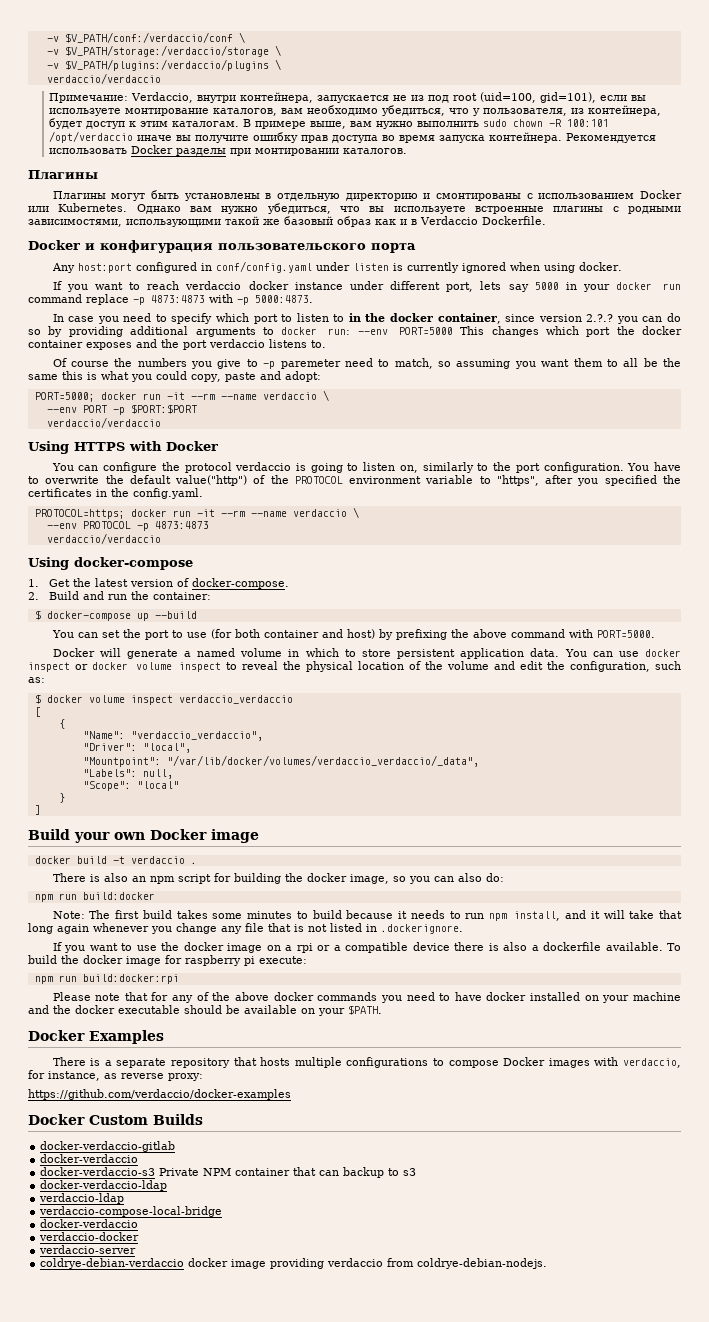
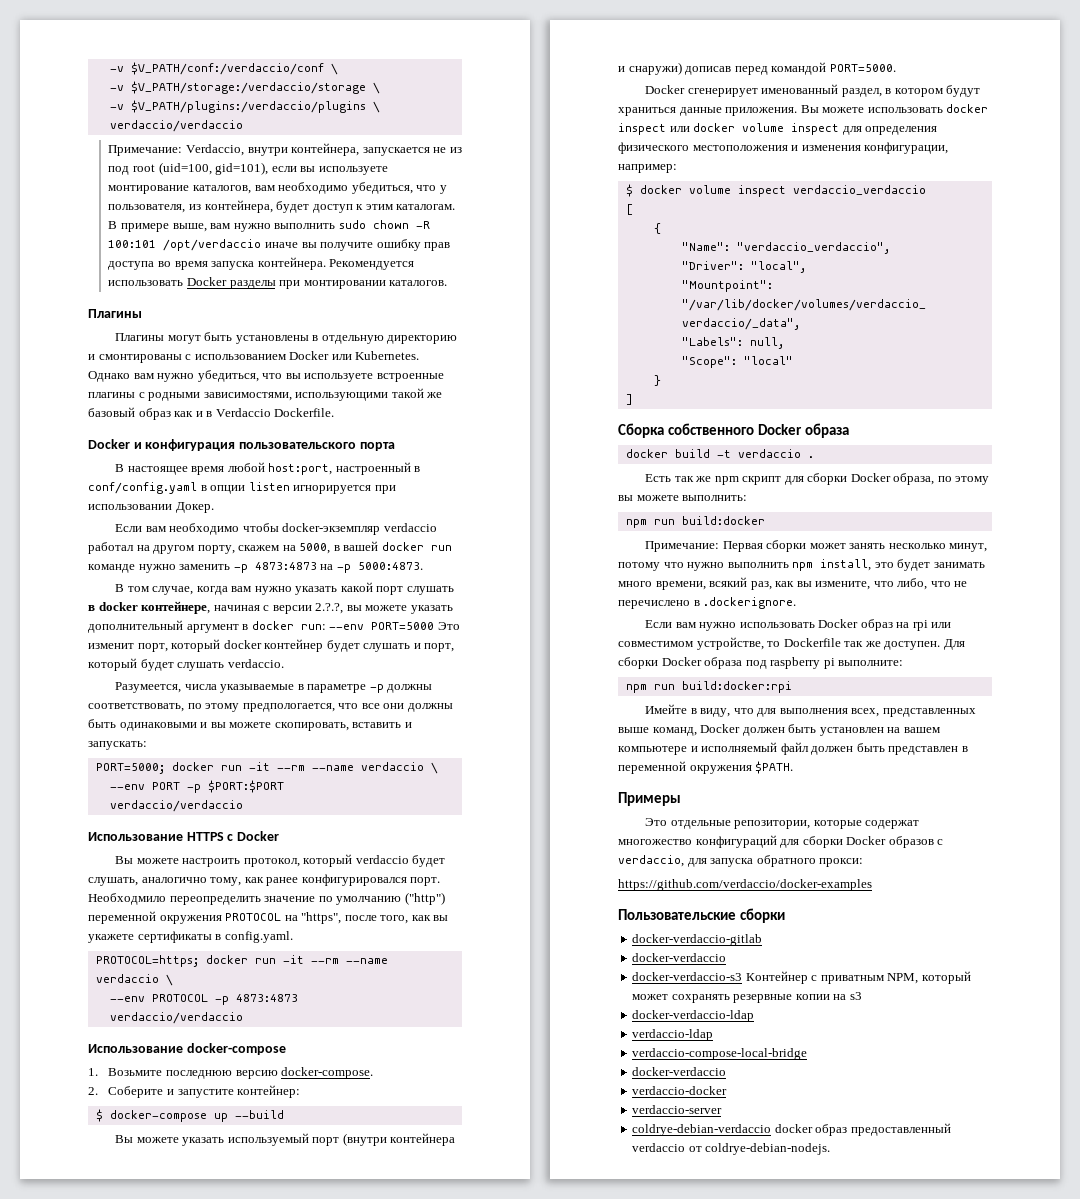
[51,261,622,273] [52,281,681,292] [28,294,233,305] Any host:port configured in conf/config.yaml under listen is currently ignored when using docker. // If you want to reach verdaccio docker instance under different port, lets say 5000 in your docker run command replace -p 4873:4873 with -> [115,462,421,475] [88,482,396,494] [88,502,214,513] [115,523,437,535] [88,541,452,554] [88,562,334,573] В настоящее время любой host:port, настроенный в conf/config.yaml в опции listen игнорируется при использовании Докер. // Если вам необходимо чтобы docker-экземпляр verdaccio работал на другом порту, скажем на 5000, в вашей docker run команде нужно заменить -p 4873:4873 на
[52,313,681,324] [28,326,682,337] [28,339,326,350] [52,358,681,369] [28,371,321,382] In case you need to specify which port to listen to in the docker container, since version 2.?.? you can do so by providing additional arguments to docker run: --env PORT=5000 This changes which port the docker container exposes and the port verdaccio listens to. // Of course the numbers you give to -p paremeter need to match, so assuming you want them to all be the same this is what you could copy, paste and adopt: -> [115,582,454,595] [88,601,453,614] [88,620,460,633] [88,639,455,652] [88,658,284,671] [115,682,433,693] [88,703,453,712] [88,719,412,731] [88,741,147,750] В том случае, когда вам нужно указать какой порт слушать в docker контейнере, начиная с версии 2.?.?, вы можете указать дополнительный аргумент в docker run: --env PORT=5000 Это изменит порт, который docker контейнер будет слушать и порт, который будет слушать verdaccio. // Разумеется, числа указываемые в параметре -p должны соответствовать, по этому предпологается, что все они должны быть одинаковыми и вы можете скопировать, вставить и запускать:
[28,441,218,454] [51,462,681,473] [28,475,681,486] [28,488,129,497] Using HTTPS with Docker // You can configure the protocol verdaccio is going to listen on, similarly to the port configuration. You have to overwrite the default value("http") of the PROTOCOL environment variable to "https", after you specified the certificates in the -> [88,831,279,841] [115,854,446,867] [88,874,441,886] [88,892,445,905] [88,911,449,924] [88,931,222,943] Использование HTTPS с Docker // Вы можете настроить протокол, который verdaccio будет слушать, аналогично тому, как ранее конфигурировался порт. Необходмило переопределить значение по умолчанию ("http") переменной окружения PROTOCOL на "https", после того, как вы укажете сертификаты в
[28,557,69,570] Using -> [88,1044,183,1053] Использование
[49,578,290,589] [28,591,212,600] [34,610,197,621] [51,629,655,640] [52,648,639,659] Get the latest version of docker-compose. // 2. Build and run the container: // $ docker-compose up --build // You can set the port to use (for both container and host) by prefixing the above command with PORT=5000. // Docker will generate a named volume in which to store persistent application data. You can use -> [108,1067,374,1079] [88,1085,301,1098] [95,1109,284,1122] [115,1133,456,1146] [618,62,896,75] [645,84,981,97] [618,105,943,116] Возьмите последнюю версию docker-compose. // 2. Соберите и запустите контейнер: // $ docker-compose up --build // Вы можете указать используемый порт (внутри контейнера и снаружи) дописав перед командой PORT=5000. // Docker сгенерирует именованный раздел, в котором будут храниться данные приложения. Вы можете использовать
[75,661,681,672] [28,677,45,683] or docker volume inspect to reveal the physical location of the volume and edit the configuration, such as: -> [669,123,938,135] [618,142,949,154] [618,164,677,173] или docker volume inspect для определения физического местоположения и изменения конфигурации, например:
[28,829,259,843] Build your own Docker image -> [618,423,849,438] Сборка собственного Docker образа
[52,873,504,884] [34,892,155,902] [52,910,682,921] [28,923,463,934] [52,942,681,953] [28,955,182,966] There is also an npm script for building the docker image, so you can also do: // npm run build:docker // Note: The first build takes some minutes to build because it needs to run npm install, and it will take that long again whenever you change any file that is not listed in .dockerignore. // If you want to use the docker image on a rpi or a compatible device there is also a dockerfile available. To build the docker image for -> [645,473,990,485] [618,495,748,501] [625,516,765,528] [645,540,988,552] [618,559,985,571] [618,577,968,590] [618,597,797,609] [645,619,952,631] [618,637,965,650] [618,657,767,669] Есть так же npm скрипт для сборки Docker образа, по этому вы можете выполнить: // npm run build:docker // Примечание: Первая сборки может занять несколько минут, потому что нужно выполнить npm install, это будет занимать много времени, всякий раз, как вы измените, что либо, что не перечислено в .dockerignore. // Если вам нужно использовать Docker образ на rpi или совместимом устройстве, то Dockerfile так же доступен. Для сборки Docker образа под
[259,956,307,964] execute: -> [838,660,904,666] выполните:
[52,992,682,1003] [28,1005,382,1016] [28,1030,164,1044] [52,1057,681,1068] [28,1070,203,1081] [28,1089,291,1100] [28,1114,203,1125] [40,1141,176,1152] [40,1154,139,1163] [40,1167,400,1178] Please note that for any of the above docker commands you need to have docker installed on your machine and the docker executable should be available on your $PATH. // Docker Examples // There is a separate repository that hosts multiple configurations to compose Docker images with verdaccio, for instance, as reverse proxy: // https://github.com/verdaccio/docker-examples // Docker Custom Builds // docker-verdaccio-gitlab // docker-verdaccio // docker-verdaccio-s3 Private NPM container that can backup to -> [645,704,976,717] [618,724,940,736] [618,742,968,755] [618,761,794,774] [618,792,681,806] [645,818,920,829] [618,835,944,848] [618,855,864,867] [618,879,872,891] [618,908,785,923] [632,934,763,946] [632,953,727,962] [632,971,971,984] [632,994,847,1003] Имейте в виду, что для выполнения всех, представленных выше команд, Docker должен быть установлен на вашем компьютере и исполняемый файл должен быть представлен в переменной окружения $PATH. // Примеры // Это отдельные репозитории, которые содержат многожество конфигураций для сборки Docker образов с verdaccio, для запуска обратного прокси: // https://github.com/verdaccio/docker-examples // Пользовательские сборки // docker-verdaccio-gitlab // docker-verdaccio // docker-verdaccio-s3 Контейнер с приватным NPM, который может сохранять резервные копии на
[231,1258,415,1269] image providing verdaccio from -> [815,1123,951,1136] [632,1143,702,1152] образ предоставленный verdaccio от

